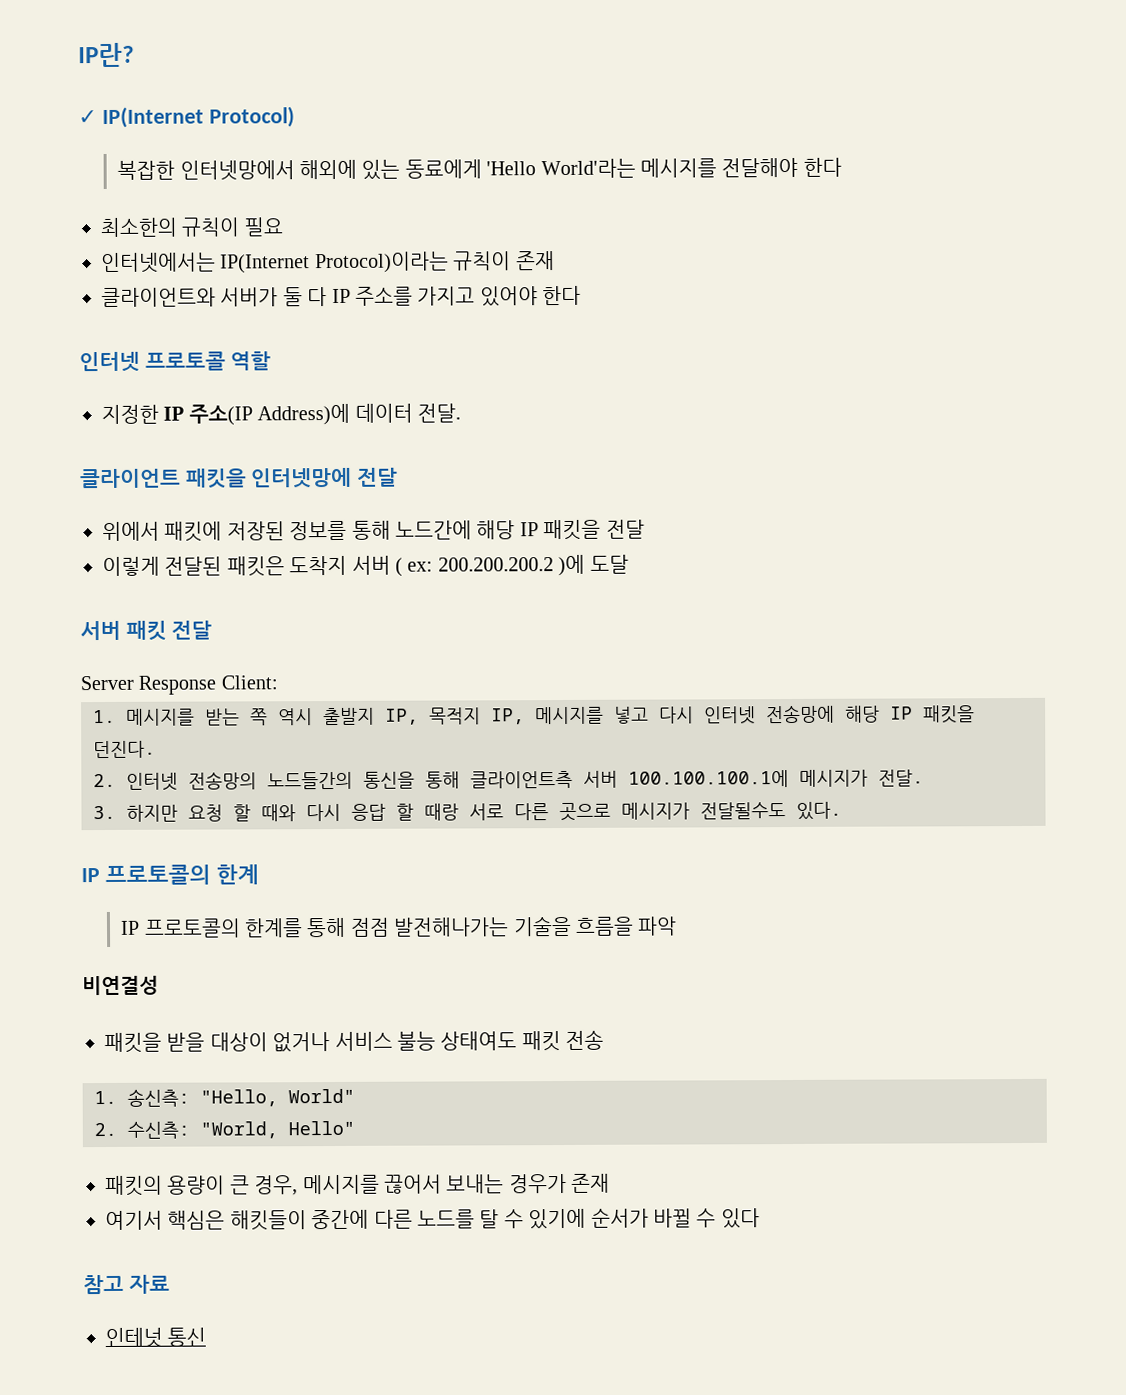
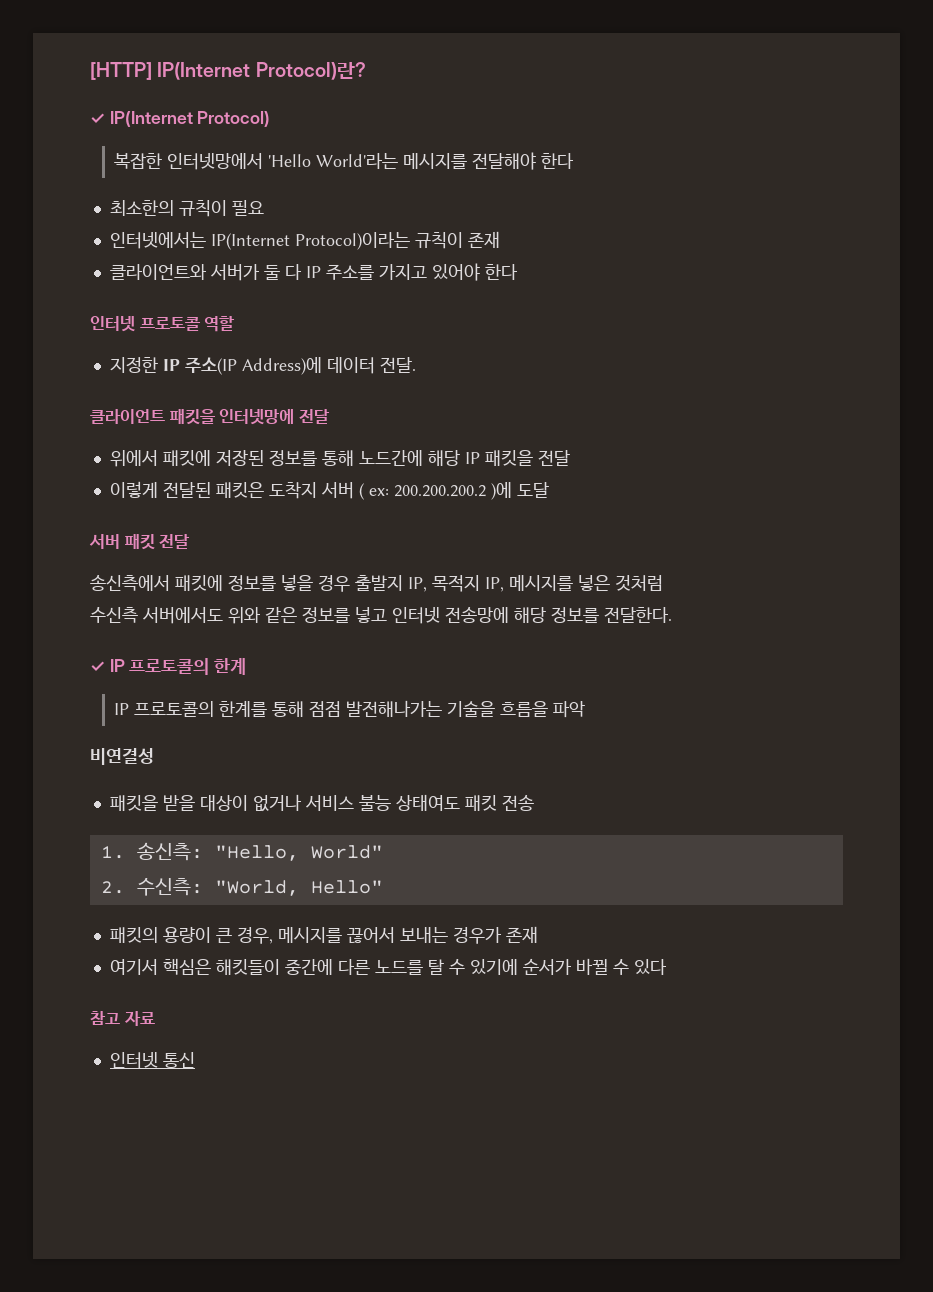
[78,42,135,68] IP란? -> [90,62,366,80] [HTTP] IP(Internet Protocol)란?
[298,159,482,180] 해외에 있는 동료에게 -> (264, 161) none
[80,675,278,695] [93,708,313,726] Server Response Client: // 1. 메시지를 받는 쪽 역시 -> [90,575,350,592] 송신측에서 패킷에 정보를 넣을 경우
[614,704,975,725] [93,740,156,759] [93,769,924,791] [93,801,842,822] 넣고 다시 인터넷 전송망에 해당 IP 패킷을 던진다. // 2. 인터넷 전송망의 노드들간의 통신을 통해 클라이언트측 서버 100.100.100.1에 메시지가 전달. // 3. 하지만 요청 할 때와 다시 응답 할 때랑 서로 다른 곳으로 메시지가 전달될수도 있다. // -> [578,575,663,591] [90,607,672,624] [90,661,105,672] 넣은 것처럼 // 수신측 서버에서도 위와 같은 정보를 넣고 인터넷 전송망에 해당 정보를 전달한다. // ✓
[105,1327,163,1349] 인테넛 -> [109,1052,158,1069] 인터넷

